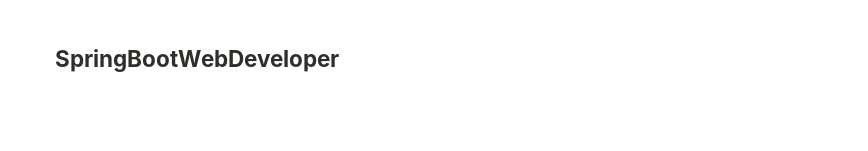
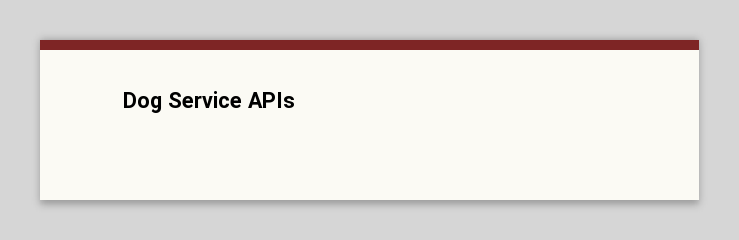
[55,49,339,72] SpringBootWebDeveloper -> [123,91,295,113] Dog Service APIs

